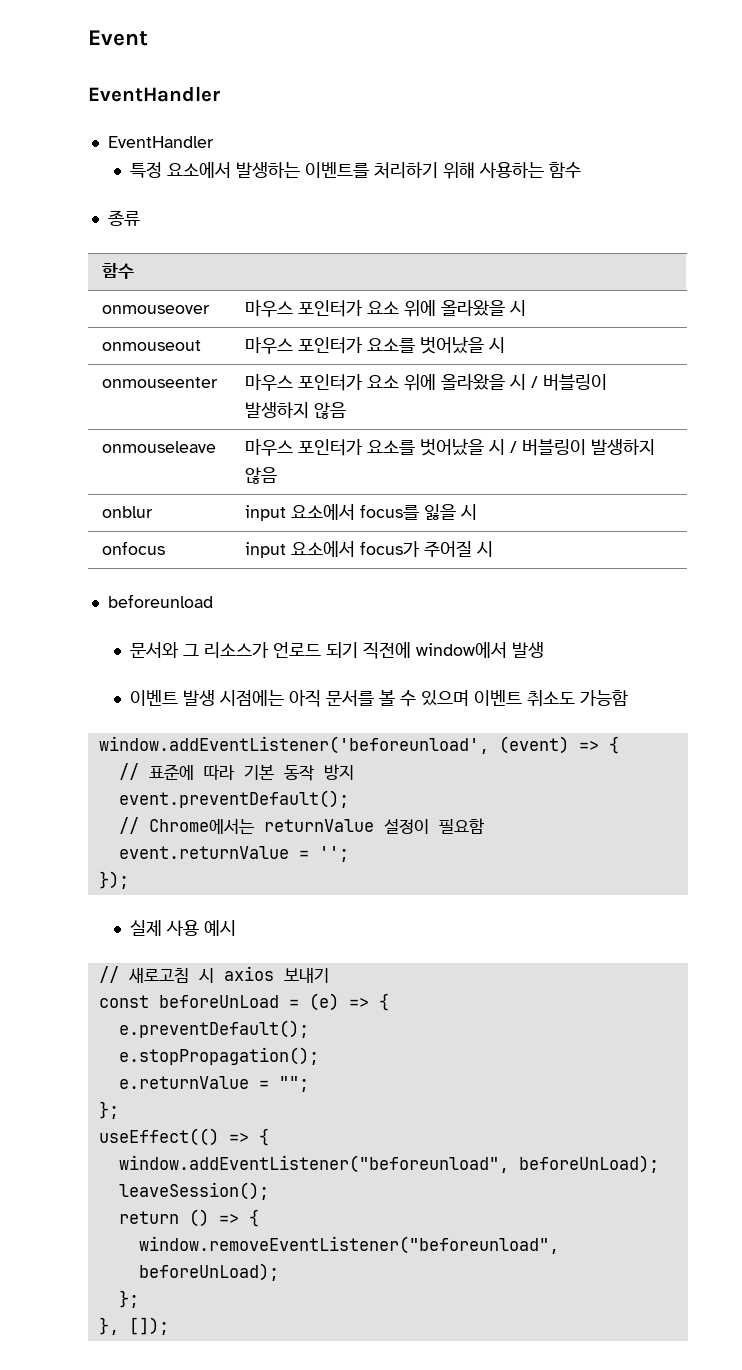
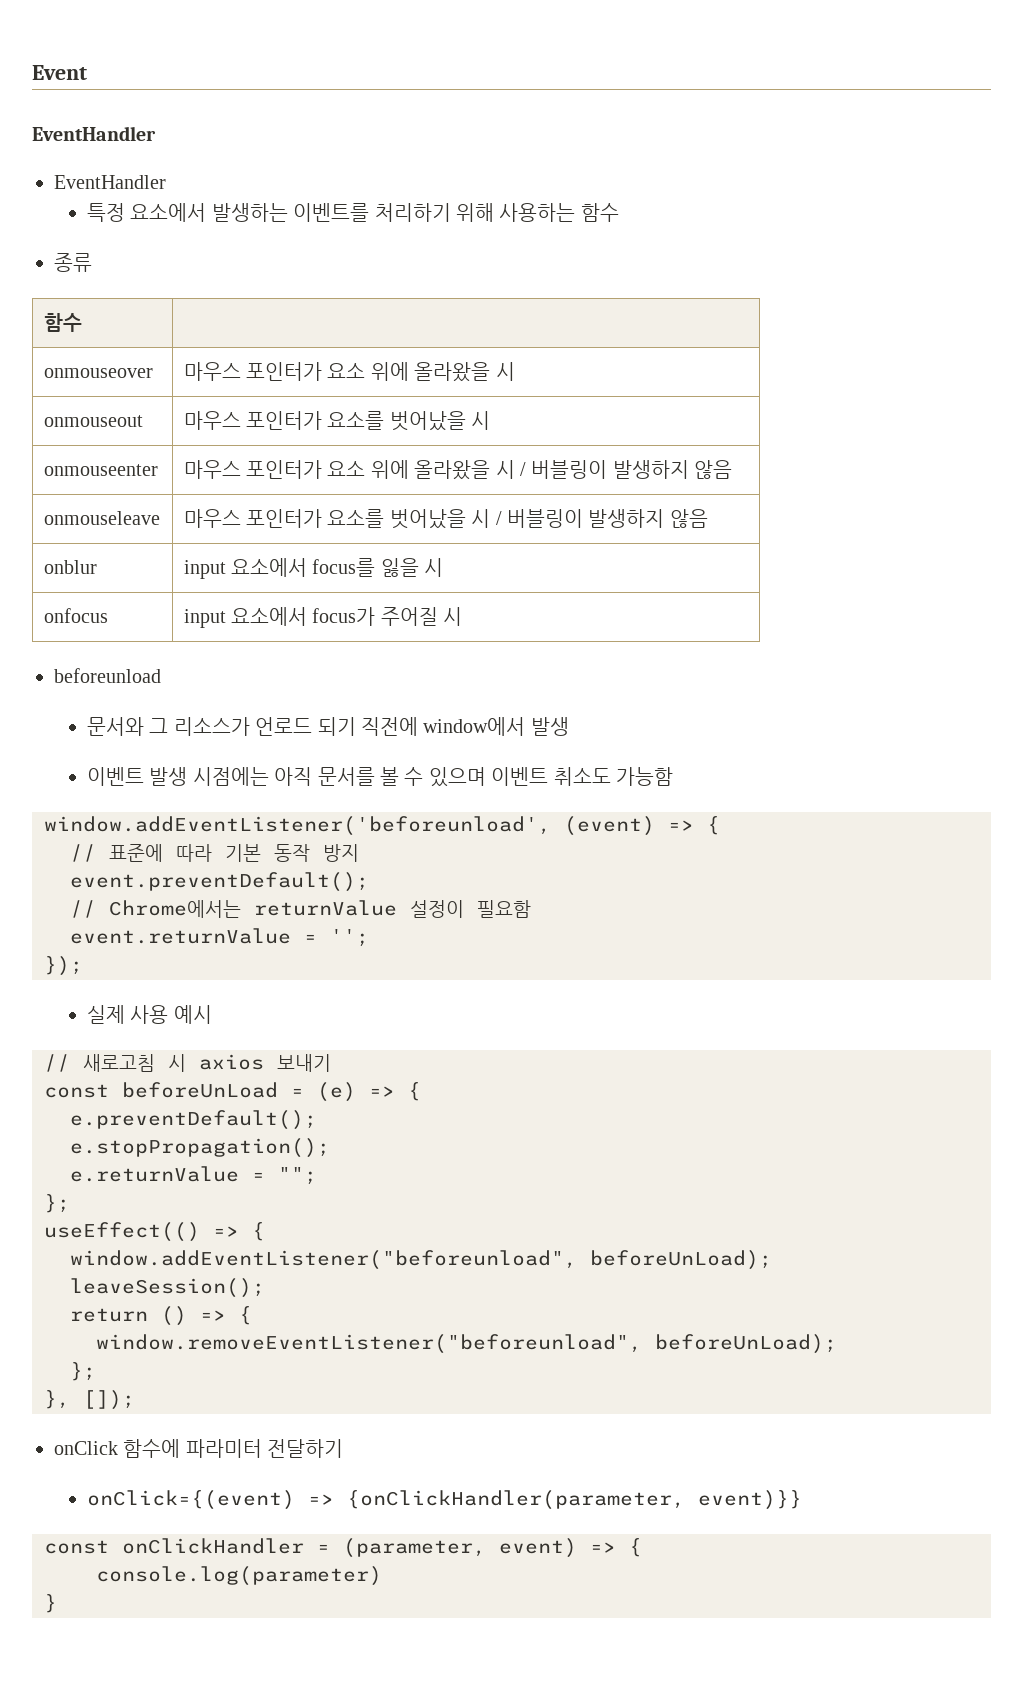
(169, 1326) none -> [54,1439,344,1458] [87,1490,803,1510] [44,1538,642,1558] [96,1566,382,1586] [44,1594,57,1613] // onClick 함수에 파라미터 전달하기 // onClick={(event) => {onClickHandler(parameter, event)}} // const onClickHandler = (parameter, event) => { // console.log(parameter) // }

